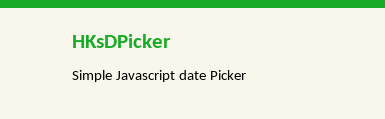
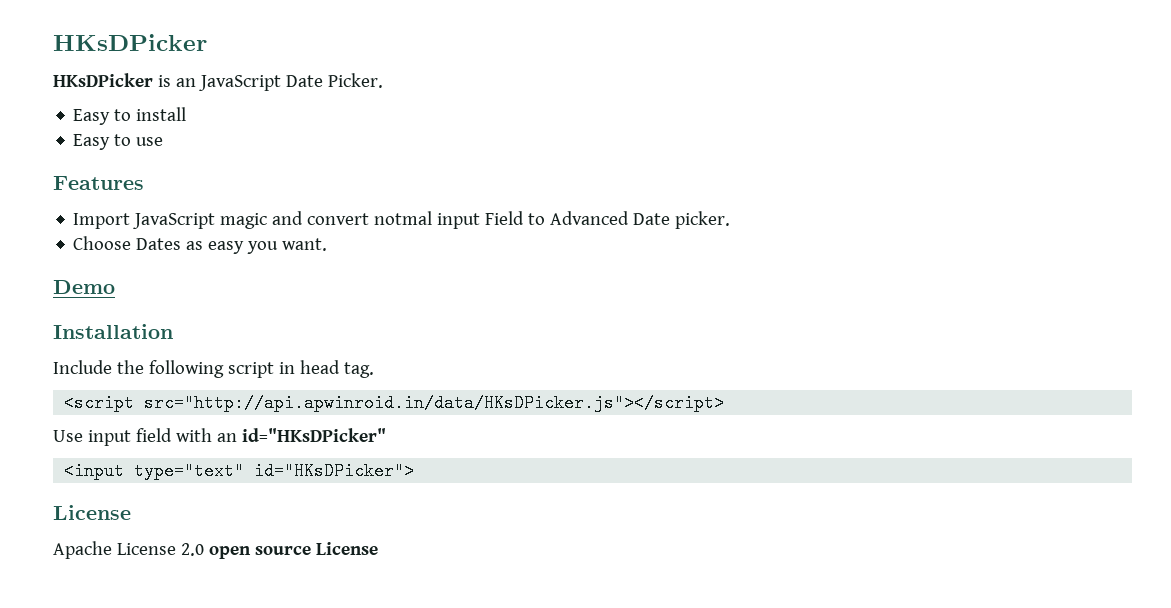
[72,70,246,82] Simple Javascript date Picker -> [53,73,383,91] [73,107,187,125] [73,134,164,150] [53,176,144,190] [73,211,731,229] [73,236,328,254] [53,280,115,294] [53,324,173,339] [53,360,374,378] [64,394,725,412] [53,428,386,446] [64,462,415,480] [53,505,131,520] [53,541,378,559] HKsDPicker is an JavaScript Date Picker. // Easy to install // Easy to use // Features // Import JavaScript magic and convert notmal input Field to Advanced Date picker. // Choose Dates as easy you want. // Demo // Installation // Include the following script in head tag. // <script src="http://api.apwinroid.in/data/HKsDPicker.js"></script> // Use input field with an id="HKsDPicker" // <input type="text" id="HKsDPicker"> // License // Apache License 2.0 open source License

